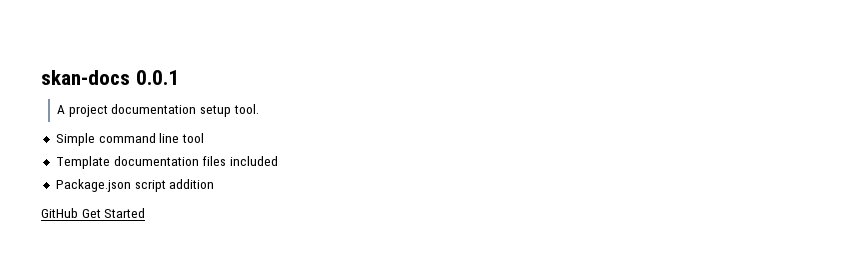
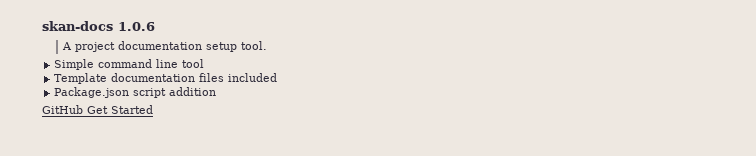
[135,70,179,85] 0.0.1 -> [118,22,155,31] 1.0.6

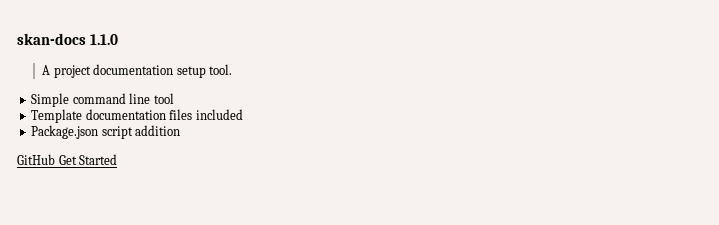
[118,22,155,31] 1.0.6 -> [90,34,119,45] 1.1.0

